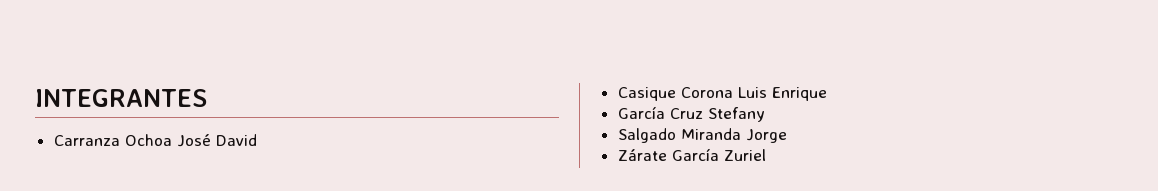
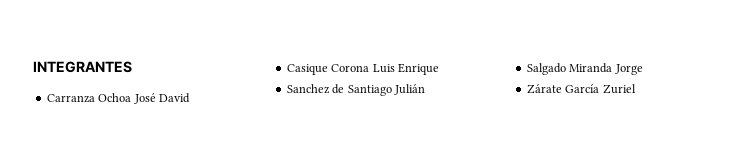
[617,106,765,122] García Cruz Stefany -> [286,84,425,96] Sanchez de Santiago Julián

